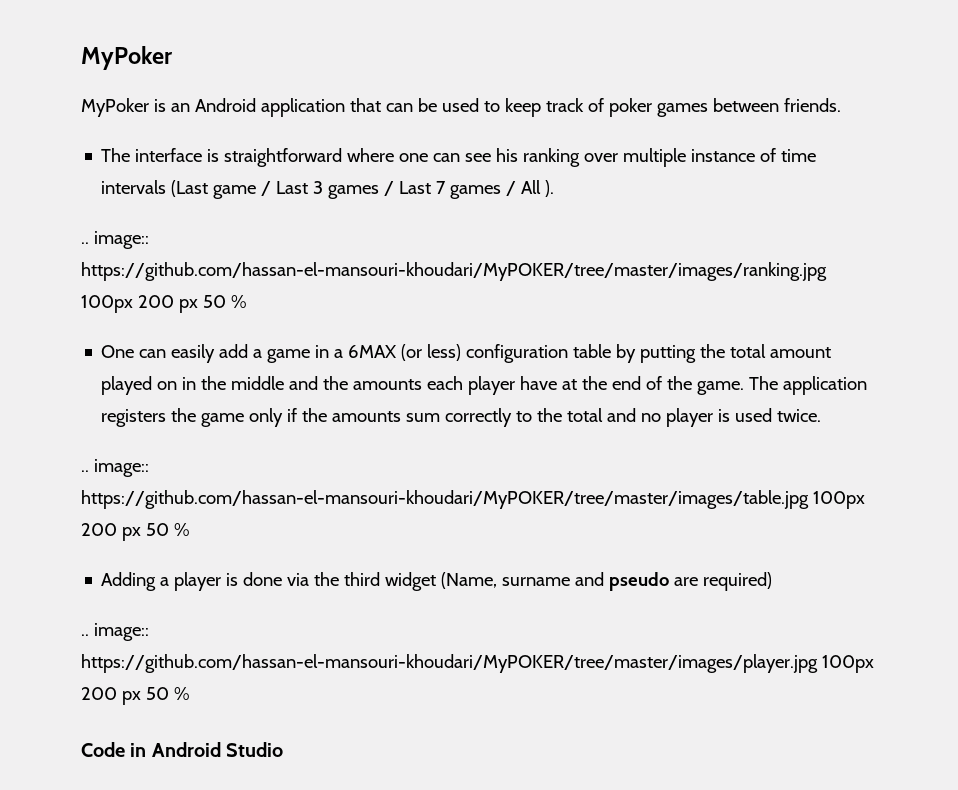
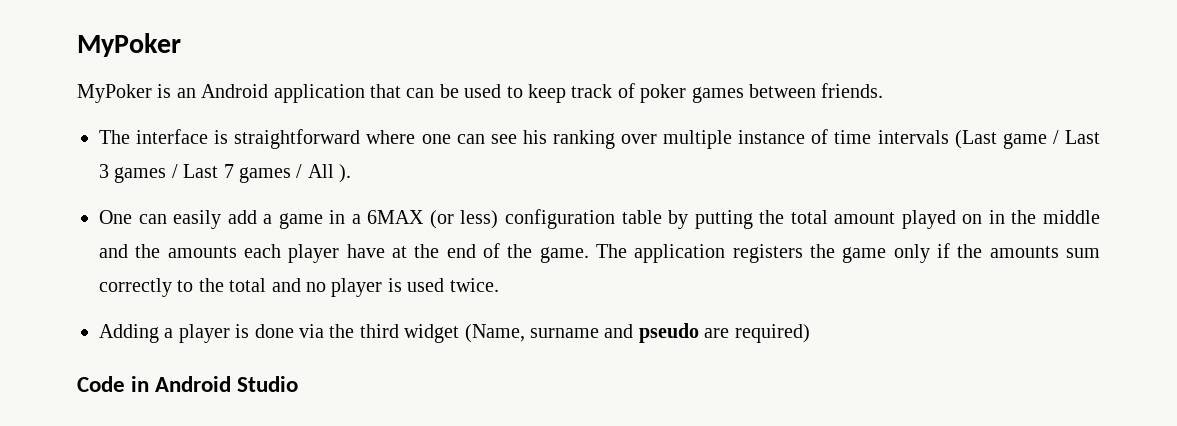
[81,231,149,249] [81,262,827,281] [81,295,247,313] // .. image:: https://github.com/hassan-el-mansouri-khoudari/MyPOKER/tree/master/images/ranking.jpg 100px 200 px 50 % -> (352, 173) none
[81,459,149,477] [81,490,865,509] [81,523,190,541] // .. image:: https://github.com/hassan-el-mansouri-khoudari/MyPOKER/tree/master/images/table.jpg 100px 200 px 50 % -> (499, 285) none
[81,623,149,641] [81,654,874,673] [81,687,190,705] // .. image:: https://github.com/hassan-el-mansouri-khoudari/MyPOKER/tree/master/images/player.jpg 100px 200 px 50 % -> (810, 333) none

